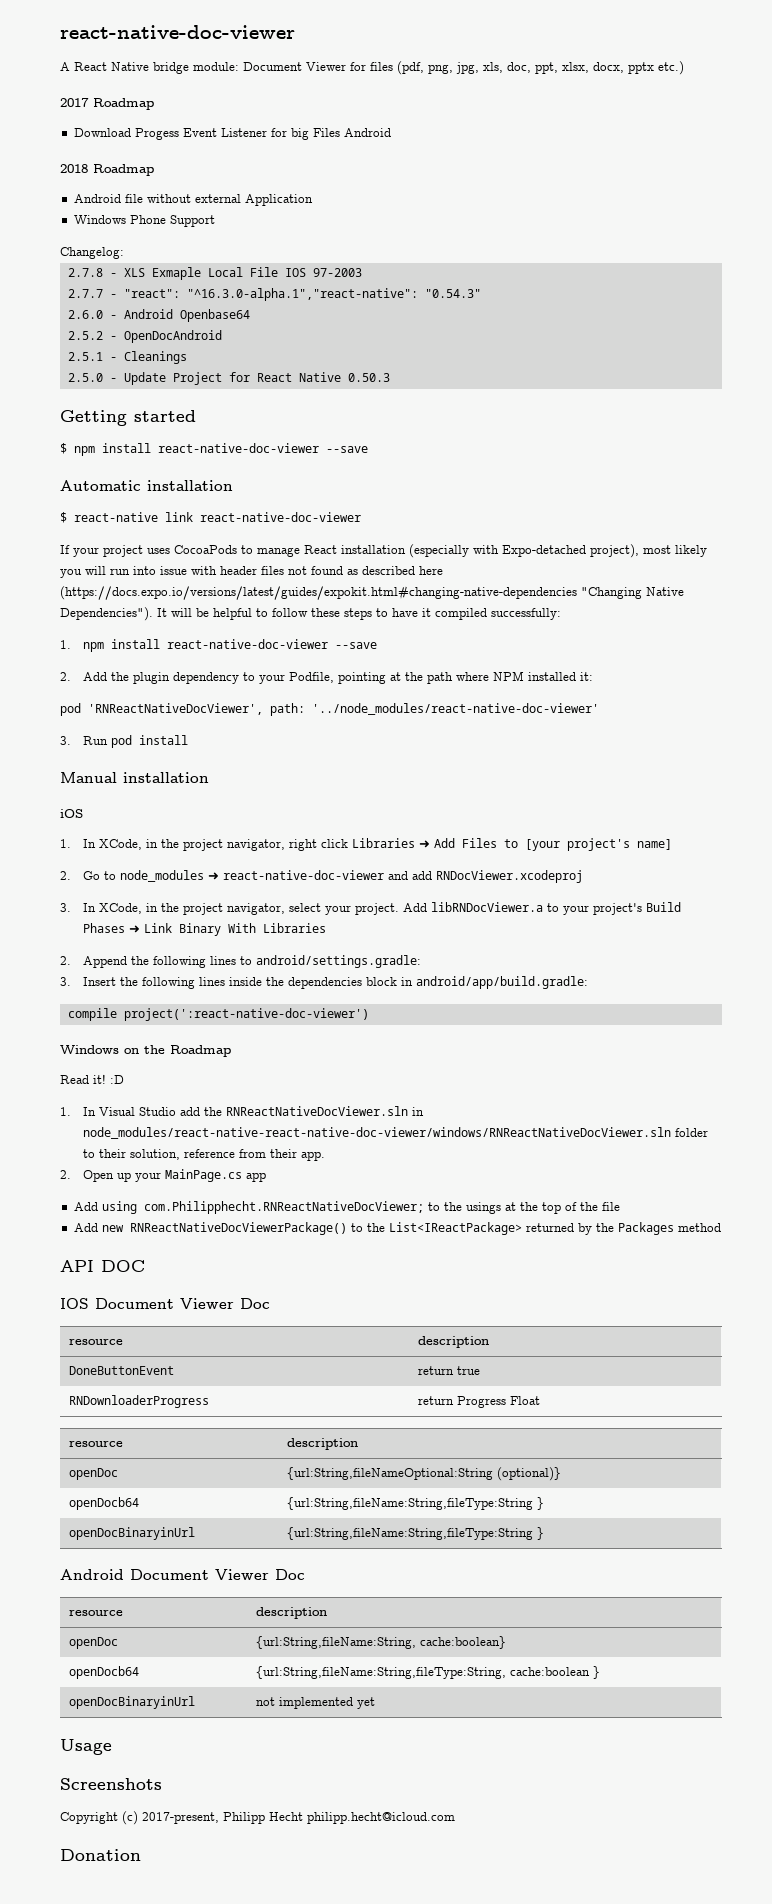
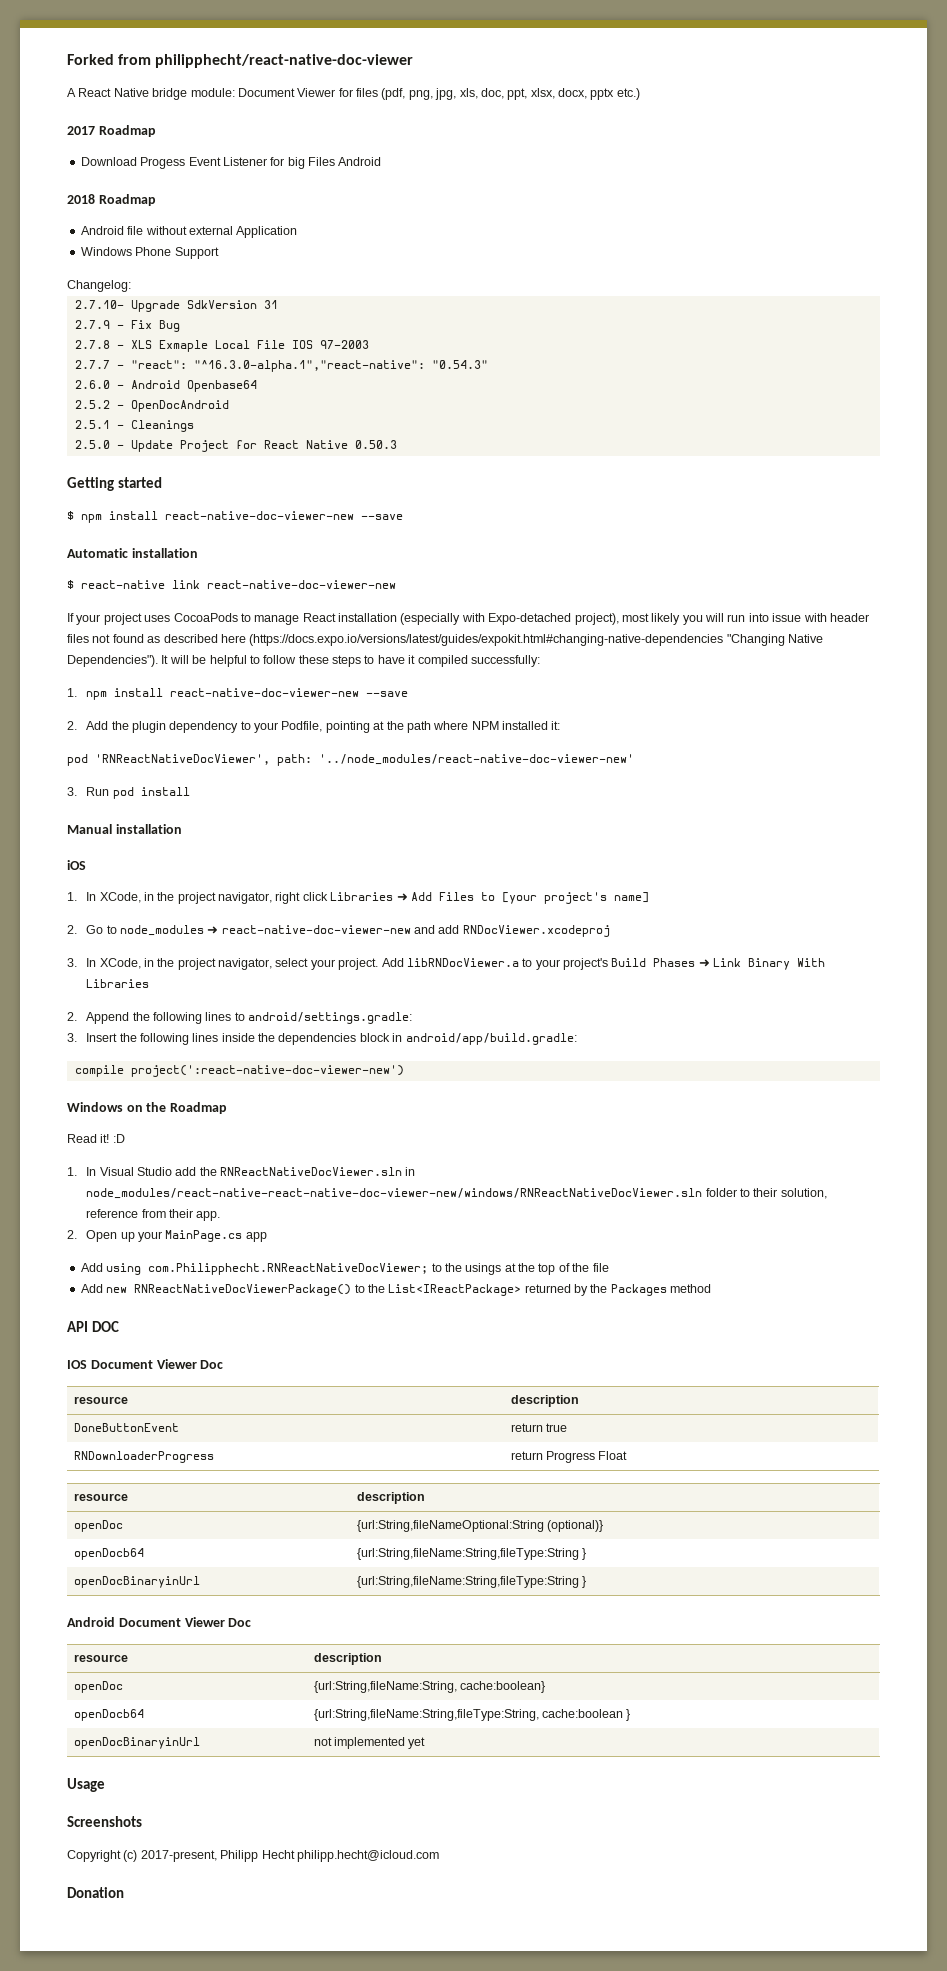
[60,25,295,39] react-native-doc-viewer -> [67,54,414,68] Forked from philipphecht/react-native-doc-viewer
(124, 253) none -> [74,300,278,312] [74,320,180,332] // 2.7.10- Upgrade SdkVersion 31 // 2.7.9 - Fix Bug
[158,443,319,453] react-native-doc-viewer -> [165,511,354,520] react-native-doc-viewer-new
[200,512,361,522] react-native-doc-viewer -> [207,580,396,589] react-native-doc-viewer-new
[166,639,328,649] react-native-doc-viewer -> [170,688,360,697] react-native-doc-viewer-new
[312,703,599,715] '../node_modules/react-native-doc-viewer' -> [319,754,634,765] '../node_modules/react-native-doc-viewer-new'
[222,870,384,880] react-native-doc-viewer -> [221,925,411,934] react-native-doc-viewer-new
[123,1008,369,1021] project(':react-native-doc-viewer') -> [130,1065,404,1077] project(':react-native-doc-viewer-new')
[82,1127,671,1139] node_modules/react-native-react-native-doc-viewer/windows/RNReactNativeDocViewer.sln -> [86,1188,703,1199] node_modules/react-native-react-native-doc-viewer-new/windows/RNReactNativeDocViewer.sln

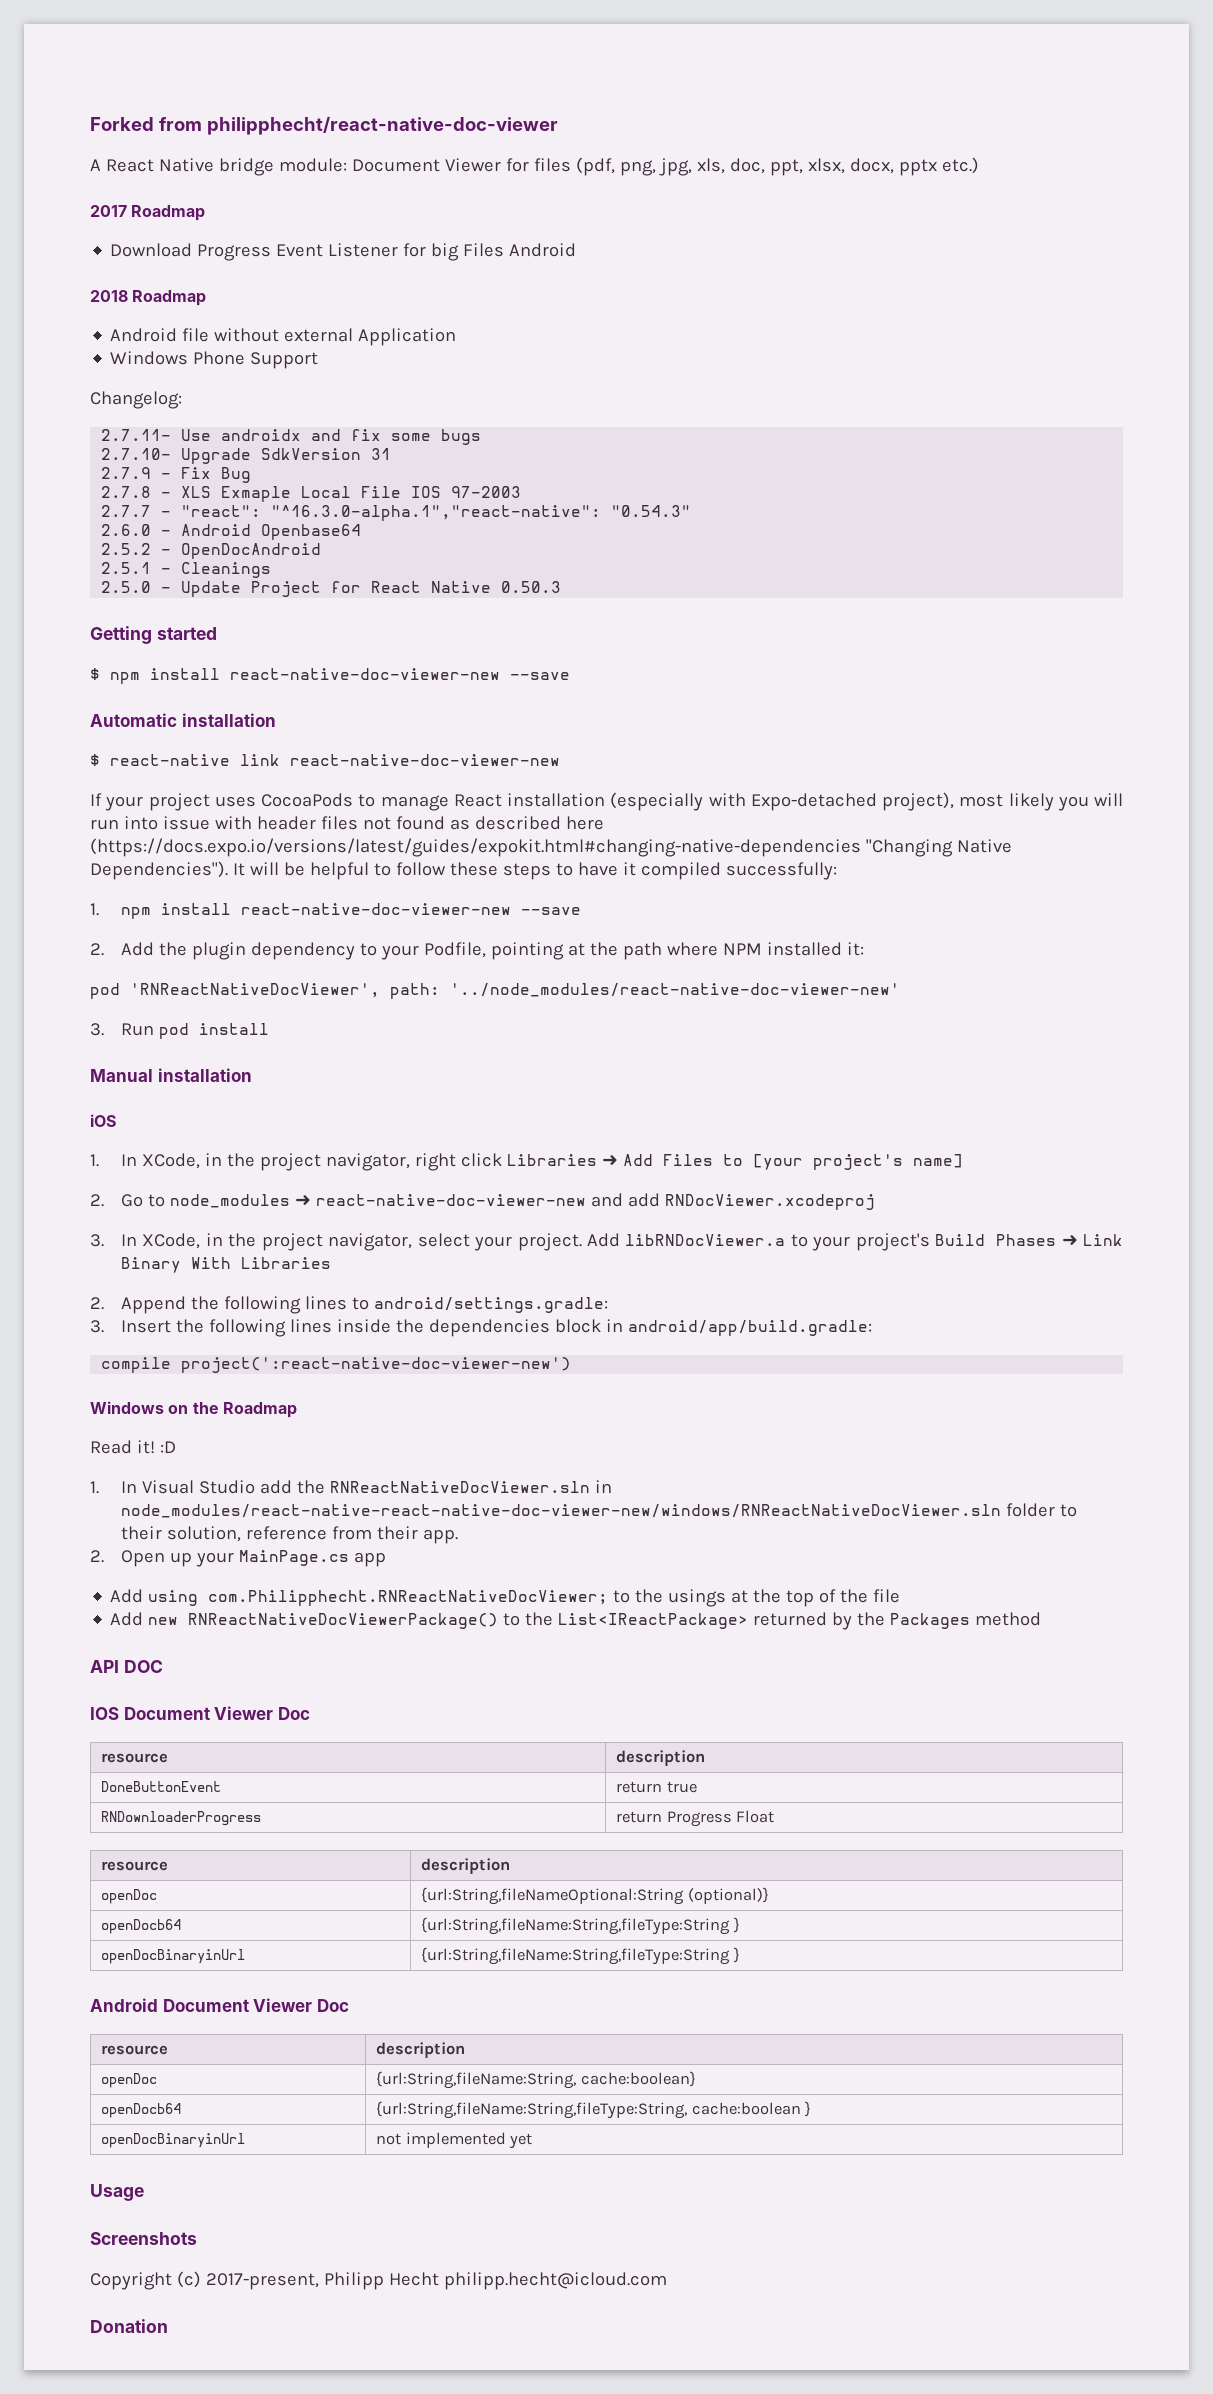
[140,157,186,169] Progess -> [197,244,272,261] Progress
(131, 286) none -> [101,429,482,445] // 2.7.11- Use androidx and fix some bugs

